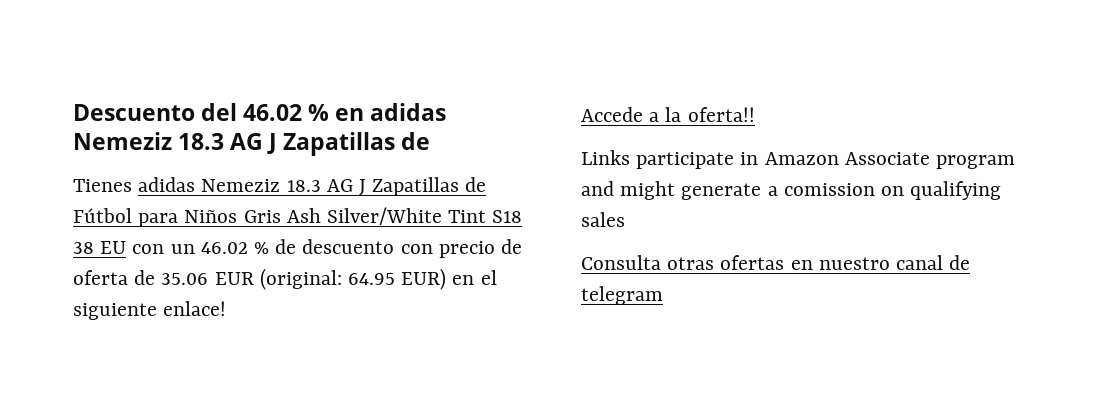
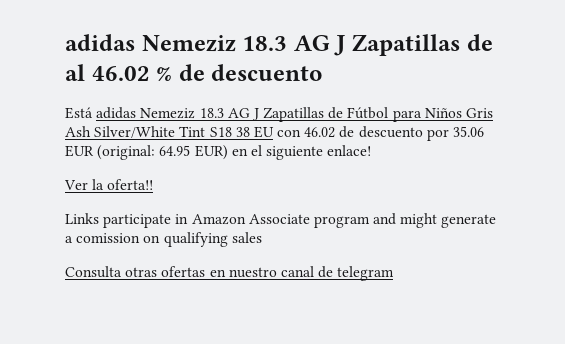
[73,103,447,121] [73,132,431,156] [73,179,132,192] Descuento del 46.02 % en adidas Nemeziz 18.3 AG J Zapatillas de // Tienes -> [65,34,493,56] [65,64,324,81] [65,107,93,119] adidas Nemeziz 18.3 AG J Zapatillas de al 46.02 % de descuento // Está
[170,239,523,258] [73,270,156,285] un 46.02 % de descuento con precio de oferta de -> [304,126,449,141] 46.02 de descuento por
[581,107,660,122] Accede a -> [64,180,88,190] Ver

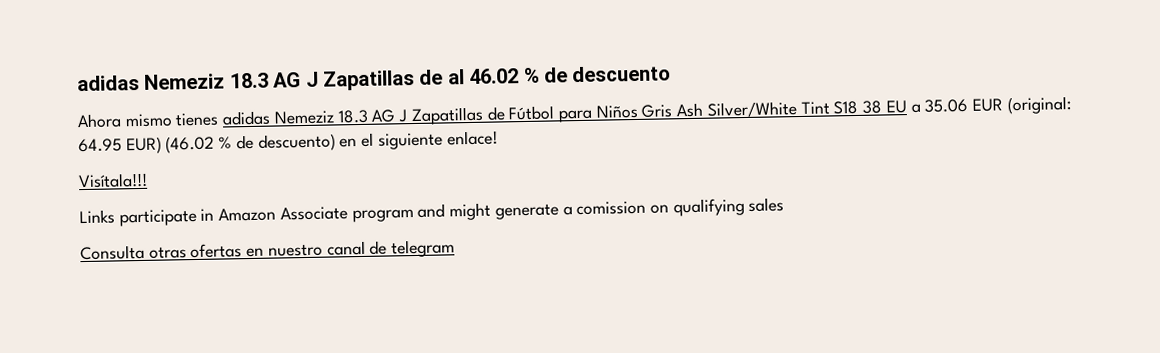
[65,107,93,119] Está -> [77,112,220,129] Ahora mismo tienes
[277,126,449,141] con 46.02 de descuento por -> [910,103,921,113] a
(228, 152) none -> [165,133,336,154] (46.02 % de descuento)
[64,179,154,190] Ver la oferta!! -> [78,172,148,189] Visítala!!!

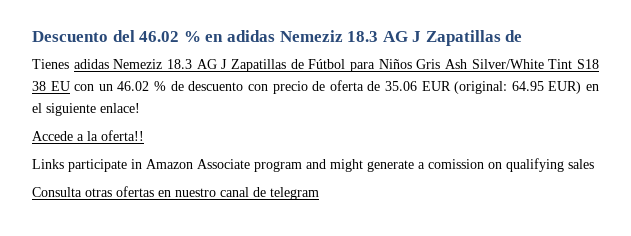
[77,65,672,92] [77,112,220,129] adidas Nemeziz 18.3 AG J Zapatillas de al 46.02 % de descuento // Ahora mismo tienes -> [32,30,523,46] [32,59,69,69] Descuento del 46.02 % en adidas Nemeziz 18.3 AG J Zapatillas de // Tienes
[910,103,921,113] a -> [74,80,381,94] con un 46.02 % de descuento con precio de oferta de
[165,133,336,154] (46.02 % de descuento) -> (582, 87) none
[78,172,148,189] Visítala!!! -> [32,130,144,141] Accede a la oferta!!

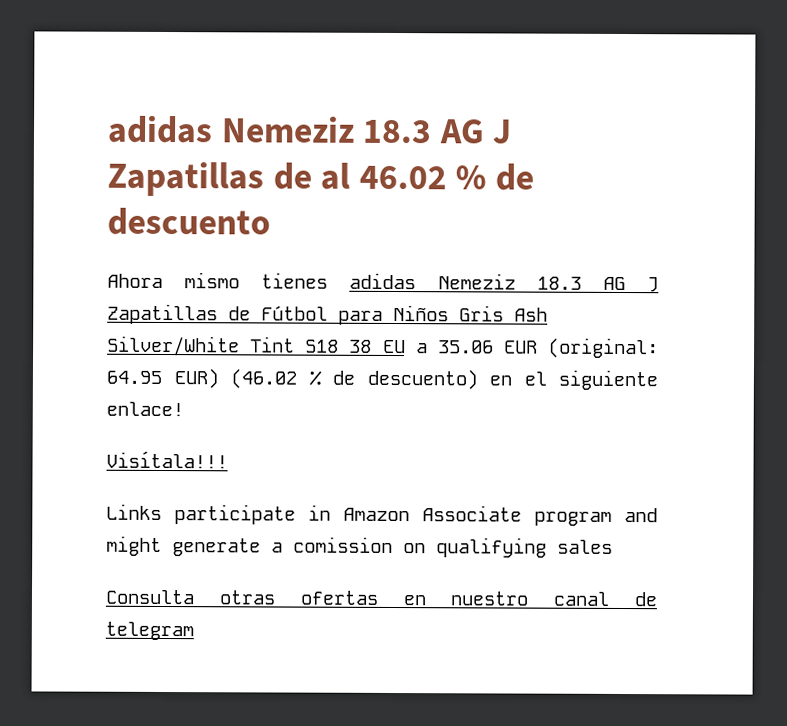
[32,30,523,46] [32,59,69,69] Descuento del 46.02 % en adidas Nemeziz 18.3 AG J Zapatillas de // Tienes -> [107,115,513,144] [107,161,534,197] [107,207,271,236] [107,272,329,289] adidas Nemeziz 18.3 AG J Zapatillas de al 46.02 % de descuento // Ahora mismo tienes
[74,80,381,94] con un 46.02 % de descuento con precio de oferta de -> [415,343,428,354] a
(582, 87) none -> [230,368,478,390] (46.02 % de descuento)
[32,130,144,141] Accede a la oferta!! -> [106,450,228,469] Visítala!!!

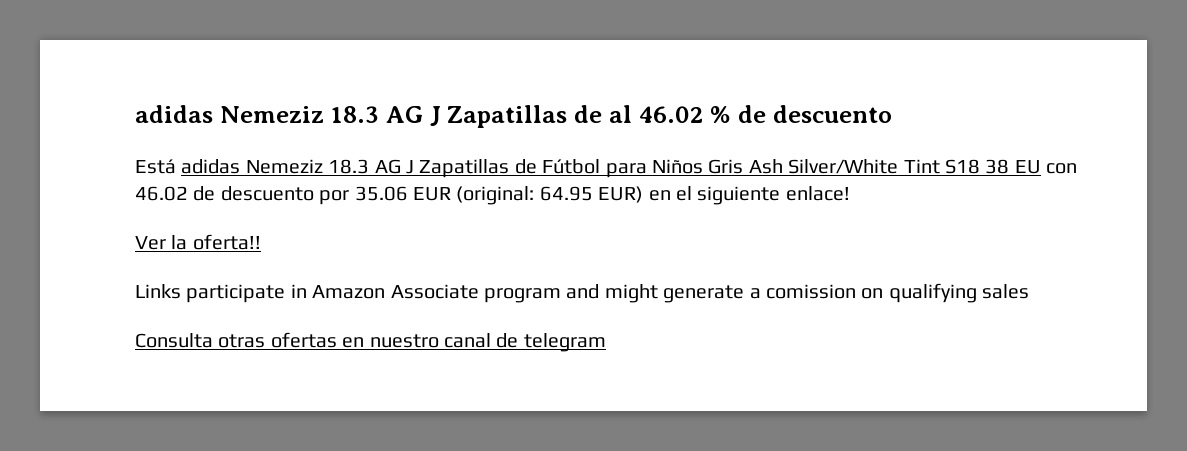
[107,272,329,289] Ahora mismo tienes -> [135,159,176,174] Está
[415,343,428,354] a -> [1046,163,1078,174] [135,186,350,205] con 46.02 de descuento por
[230,368,478,390] (46.02 % de descuento) -> (644, 194) none
[106,450,228,469] Visítala!!! -> [135,234,261,250] Ver la oferta!!

